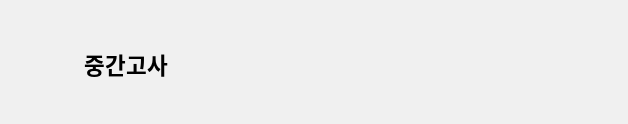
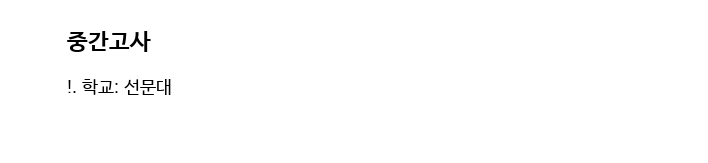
(168, 65) none -> [67,79,172,95] // !. 학교: 선문대

